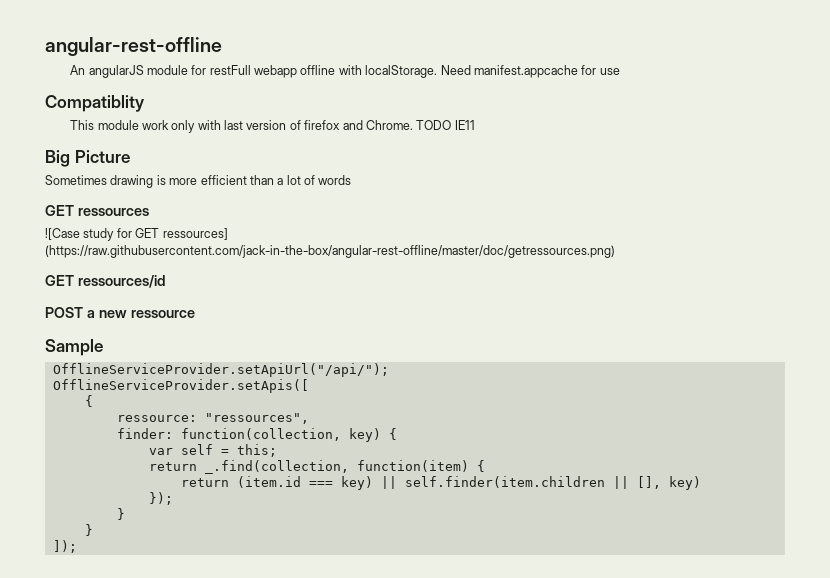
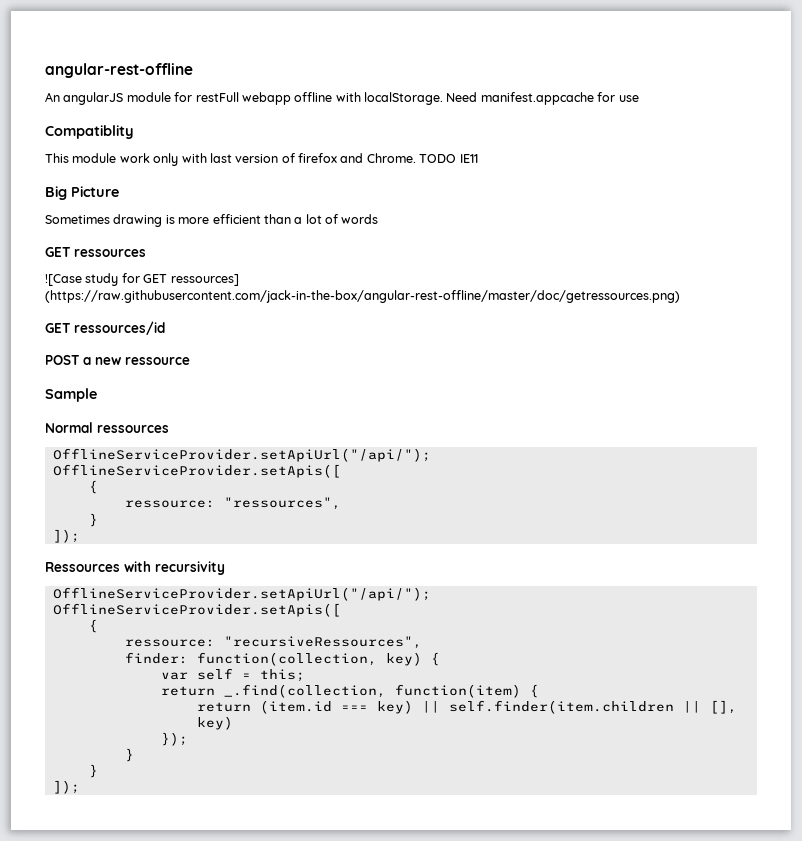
(103, 347) none -> [45,422,169,433] // Normal ressources
(309, 418) none -> [88,513,98,527] [52,529,80,543] [45,561,225,575] [52,587,431,601] [52,603,341,617] [88,619,98,633] [124,636,422,649] // } // ]); // Ressources with recursivity // OfflineServiceProvider.setApiUrl("/api/"); // OfflineServiceProvider.setApis([ // { // ressource: "recursiveRessources",

